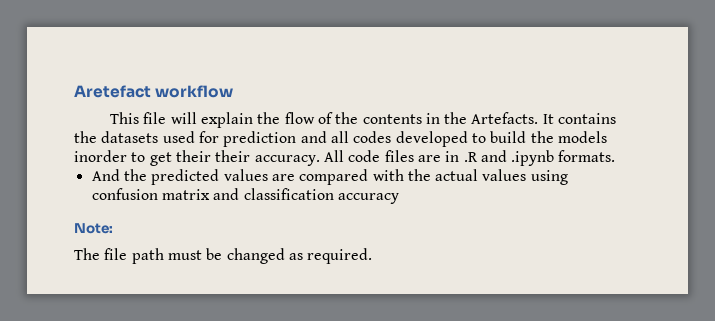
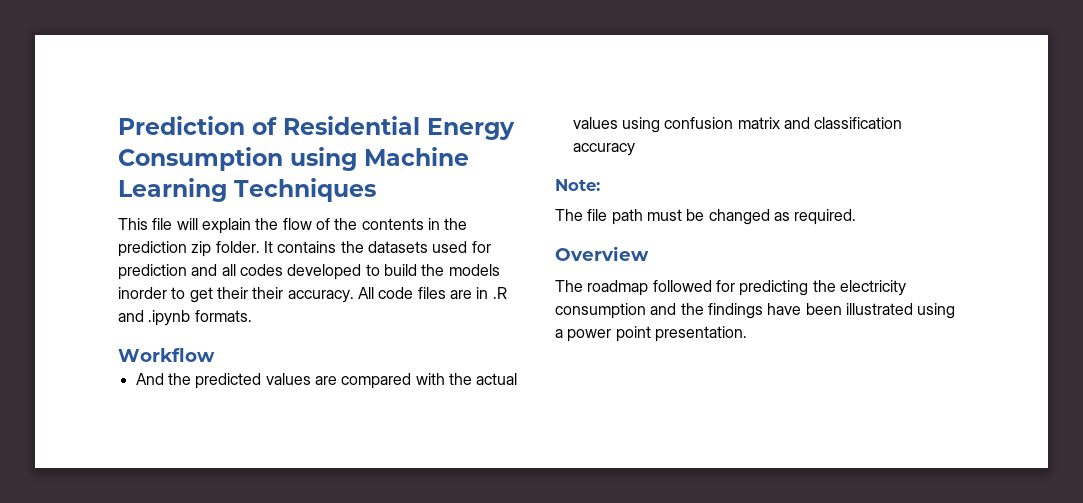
[74,85,234,98] Aretefact workflow -> [118,116,515,140] [118,147,469,171] [118,178,376,202] Prediction of Residential Energy Consumption using Machine Learning Techniques
[471,112,539,124] Artefacts. -> [118,241,260,257] prediction zip folder.
(616, 156) none -> [118,348,215,362] // Workflow
(373, 256) none -> [555,246,649,261] [555,280,906,296] [555,303,956,319] [555,326,747,342] // Overview // The roadmap followed for predicting the electricity consumption and the findings have been illustrated using a power point presentation.

